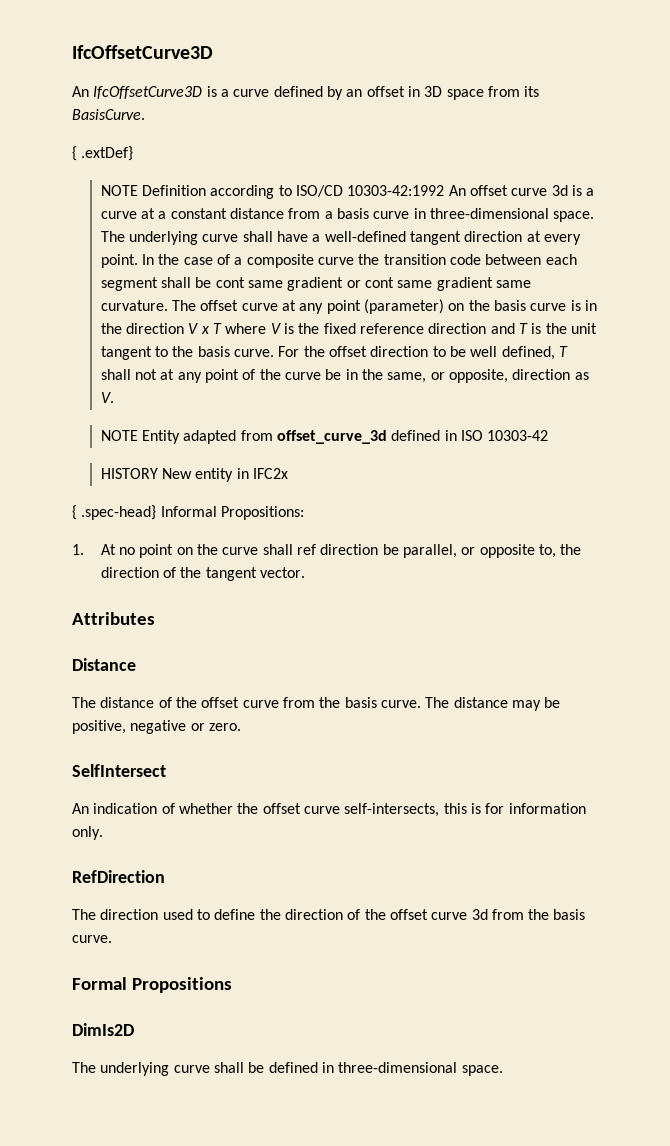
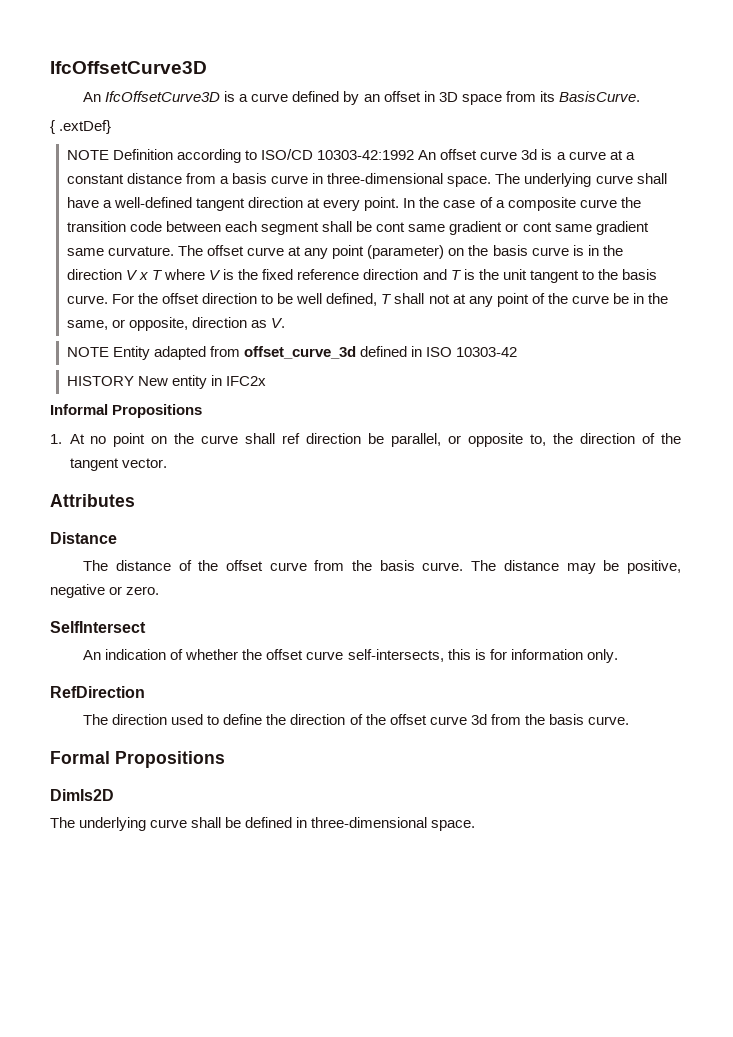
[72,505,304,520] { .spec-head} Informal Propositions: -> [50,404,203,418] Informal Propositions

